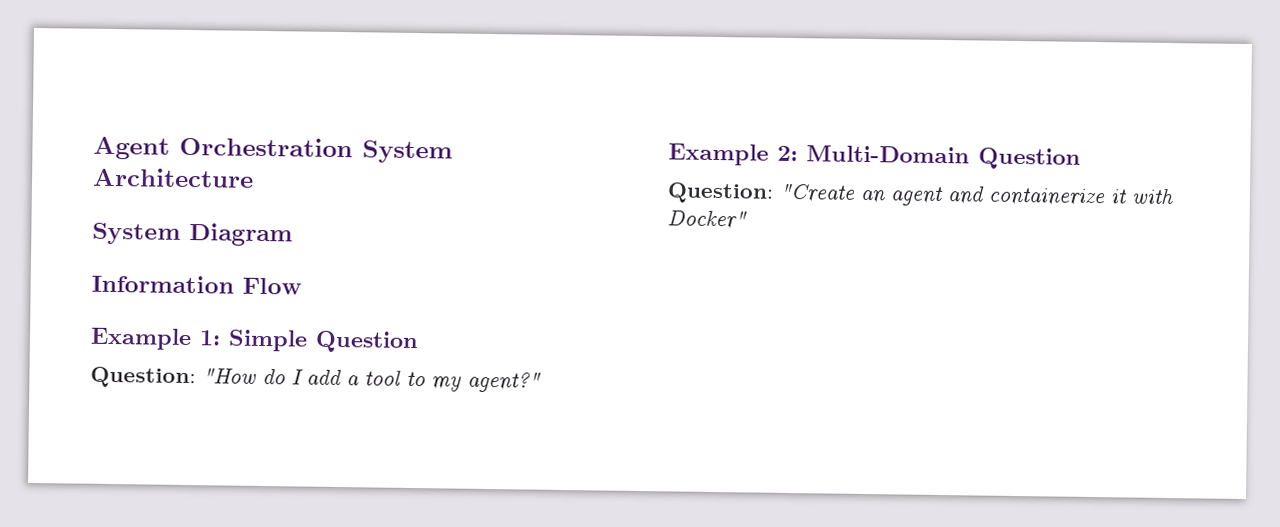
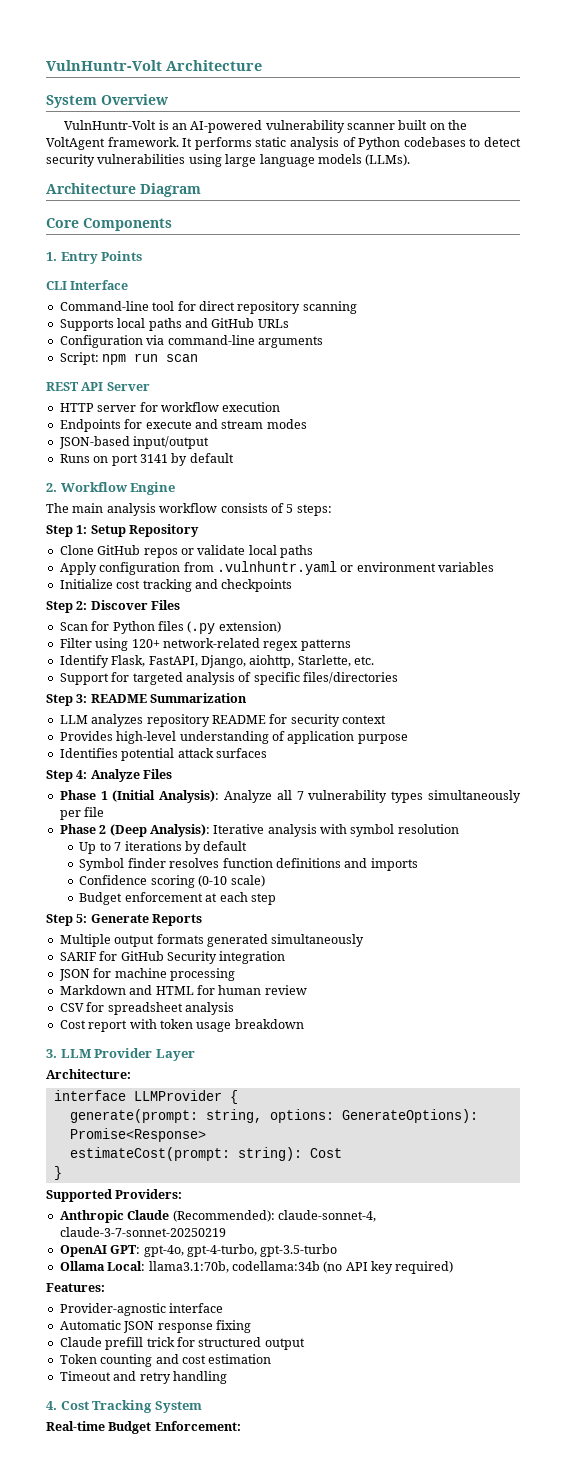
[93,136,453,164] Agent Orchestration System -> [46,60,162,71] VulnHuntr-Volt
[189,223,293,247] [91,274,302,295] [90,327,419,354] [90,366,541,393] [668,143,1081,170] [667,182,1174,207] [667,210,747,230] Diagram // Information Flow // Example 1: Simple Question // Question: "How do I add a tool to my agent?" // Example 2: Multi-Domain Question // Question: "Create an agent and containerize it with Docker" -> [101,94,168,105] [64,120,468,133] [46,137,522,150] [46,154,411,167] [46,183,201,197] [46,218,172,231] [46,251,143,264] [46,280,129,290] [59,301,357,314] [59,318,289,331] [59,335,323,348] [59,352,199,365] [46,382,150,391] [59,402,281,412] [59,419,307,432] [58,436,210,449] [59,453,234,466] [46,482,176,495] [46,503,332,516] [46,524,200,537] [59,545,313,558] [59,561,494,575] [59,579,293,592] [46,600,181,613] [59,621,281,634] [59,638,351,651] [59,655,374,668] [59,672,398,685] [46,693,248,706] [59,714,386,727] [59,731,408,744] [59,748,267,761] [46,769,173,782] [59,790,521,803] [59,807,105,820] [59,824,459,837] [79,841,248,854] [79,858,418,871] [79,875,265,888] [79,892,276,905] [46,914,203,926] [59,934,365,947] [59,951,286,964] [58,968,235,981] [59,985,307,995] [59,1002,234,1015] [59,1019,304,1032] [46,1048,195,1061] [46,1069,131,1079] [53,1090,238,1104] [69,1109,478,1123] [69,1128,206,1142] [69,1147,342,1161] [53,1166,62,1180] [46,1189,183,1202] [59,1210,376,1223] [59,1227,226,1237] [59,1244,338,1257] [59,1261,454,1274] [46,1283,105,1292] [59,1303,224,1316] [59,1320,251,1333] [59,1337,305,1350] [59,1354,272,1367] [59,1371,227,1384] [46,1400,202,1413] [46,1421,241,1434] Overview // VulnHuntr-Volt is an AI-powered vulnerability scanner built on the VoltAgent framework. It performs static analysis of Python codebases to detect security vulnerabilities using large language models (LLMs). // Architecture Diagram // Core Components // 1. Entry Points // CLI Interface // Command-line tool for direct repository scanning // Supports local paths and GitHub URLs // Configuration via command-line arguments // Script: npm run scan // REST API Server // HTTP server for workflow execution // Endpoints for execute and stream modes // JSON-based input/output // Runs on port 3141 by default // 2. Workflow Engine // The main analysis workflow consists of 5 steps: // Step 1: Setup Repository // Clone GitHub repos or validate local paths // Apply configuration from .vulnhuntr.yaml or environment variables // Initialize cost tracking and checkpoints // Step 2: Discover Files // Scan for Python files (.py extension) // Filter using 120+ network-related regex patterns // Identify Flask, FastAPI, Django, aiohttp, Starlette, etc. // Support for targeted analysis of specific files/directories // Step 3: README Summarization // LLM analyzes repository README for security context // Provides high-level understanding of application purpose // Identifies potential attack surfaces // Step 4: Analyze Files // Phase 1 (Initial Analysis): Analyze all 7 vulnerability types simultaneously per file // Phase 2 (Deep Analysis): Iterative analysis with symbol resolution // Up to 7 iterations by default // Symbol finder resolves function definitions and imports // Confidence scoring (0-10 scale) // Budget enforcement at each step // Step 5: Generate Reports // Multiple output formats generated simultaneously // SARIF for GitHub Security integration // JSON for machine processing // Markdown and HTML for human review // CSV for spreadsheet analysis // Cost report with token usage breakdown // 3. LLM Provider Layer // Architecture: // interface LLMProvider { // generate(prompt: string, options: GenerateOptions): Promise<Response> // estimateCost(prompt: string): Cost // } // Supported Providers: // Anthropic Claude (Recommended): claude-sonnet-4, claude-3-7-sonnet-20250219 // OpenAI GPT: gpt-4o, gpt-4-turbo, gpt-3.5-turbo // Ollama Local: llama3.1:70b, codellama:34b (no API key required) // Features: // Provider-agnostic interface // Automatic JSON response fixing // Claude prefill trick for structured output // Token counting and cost estimation // Timeout and retry handling // 4. Cost Tracking System // Real-time Budget Enforcement:

